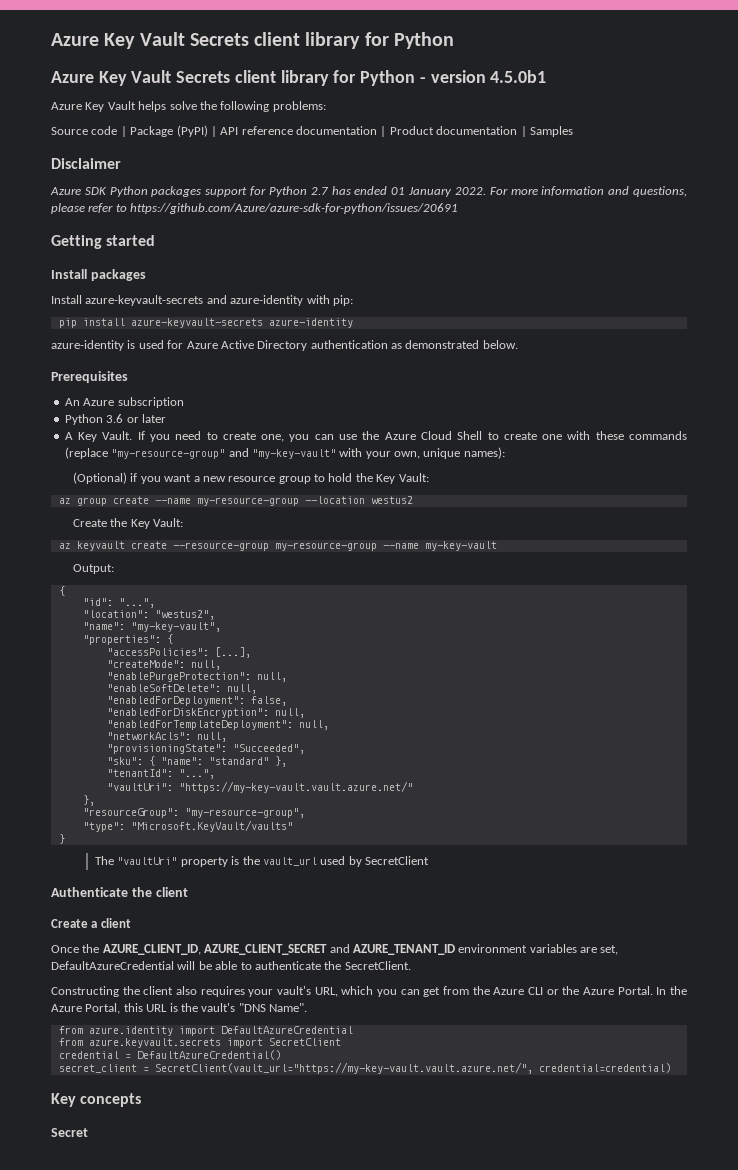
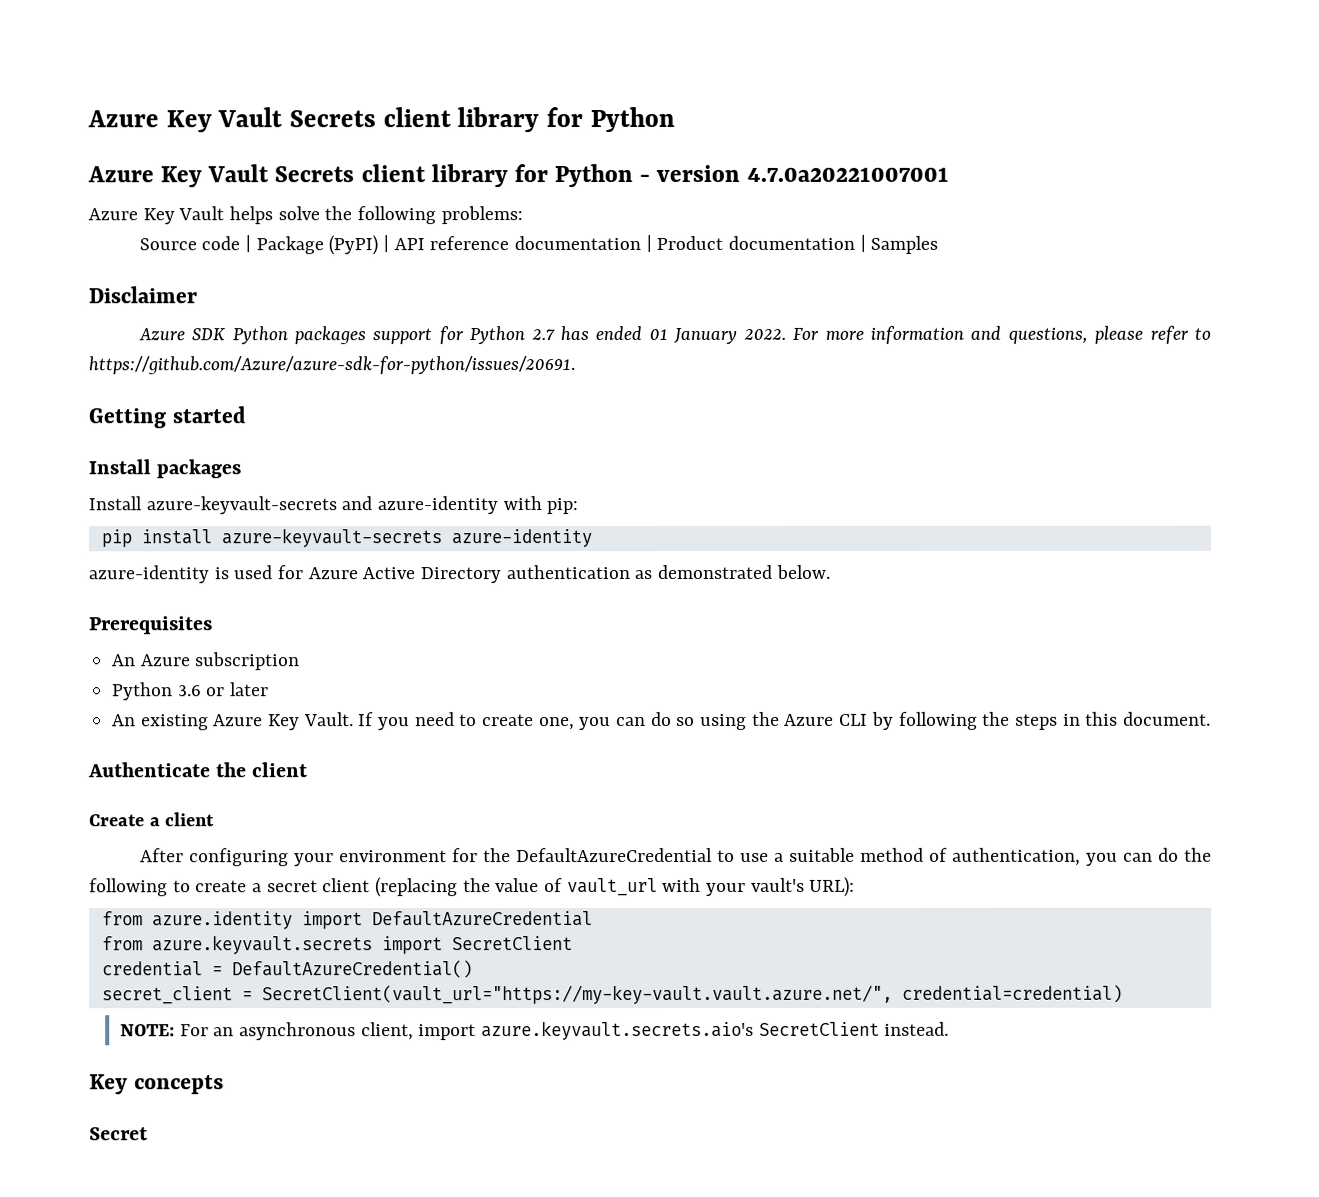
[490,70,547,83] 4.5.0b1 -> [746,166,949,182] 4.7.0a20221007001
[130,203,459,214] https://github.com/Azure/azure-sdk-for-python/issues/20691 -> [88,356,575,375] https://github.com/Azure/azure-sdk-for-python/issues/20691.
[64,432,73,440] A -> [112,714,264,731] An existing Azure
[339,431,687,440] [64,447,505,459] [73,472,429,484] [58,496,413,506] [73,518,184,529] [58,541,497,551] [73,564,115,574] [58,586,65,596] [82,598,155,608] [82,610,215,620] [82,622,221,632] [82,634,173,645] [106,647,251,658] [106,660,221,670] [106,672,287,682] [106,684,257,694] [106,696,287,706] [106,708,305,718] [106,720,329,730] [106,732,227,742] [106,744,305,754] [106,756,287,767] [106,769,215,779] [106,781,413,793] [82,795,95,806] [82,808,305,818] [82,820,293,832] [58,834,65,844] [95,856,430,867] use the Azure Cloud Shell to create one with these commands (replace "my-resource-group" and "my-key-vault" with your own, unique names): // (Optional) if you want a new resource group to hold the Key Vault: // az group create --name my-resource-group --location westus2 // Create the Key Vault: // az keyvault create --resource-group my-resource-group --name my-key-vault // Output: // { // "id": "...", // "location": "westus2", // "name": "my-key-vault", // "properties": { // "accessPolicies": [...], // "createMode": null, // "enablePurgeProtection": null, // "enableSoftDelete": null, // "enabledForDeployment": false, // "enabledForDiskEncryption": null, // "enabledForTemplateDeployment": null, // "networkAcls": null, // "provisioningState": "Succeeded", // "sku": { "name": "standard" }, // "tenantId": "...", // "vaultUri": "https://my-key-vault.vault.azure.net/" // }, // "resourceGroup": "my-resource-group", // "type": "Microsoft.KeyVault/vaults" // } // The "vaultUri" property is the vault_url used by SecretClient -> [650,711,1211,730] do so using the Azure CLI by following the steps in this document.
[51,944,619,955] [51,961,411,970] [51,986,687,997] [51,1003,307,1014] Once the AZURE_CLIENT_ID, AZURE_CLIENT_SECRET and AZURE_TENANT_ID environment variables are set, DefaultAzureCredential will be able to authenticate the SecretClient. // Constructing the client also requires your vault's URL, which you can get from the Azure CLI or the Azure Portal. In the Azure Portal, this URL is the vault's "DNS Name". -> [139,847,1212,867] [89,876,856,898] After configuring your environment for the DefaultAzureCredential to use a suitable method of authentication, you can do the following to create a secret client (replacing the value of vault_url with your vault's URL):
(671, 1068) none -> [120,1020,950,1041] // NOTE: For an asynchronous client, import azure.keyvault.secrets.aio's SecretClient instead.

